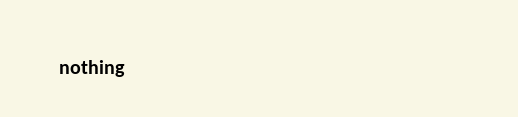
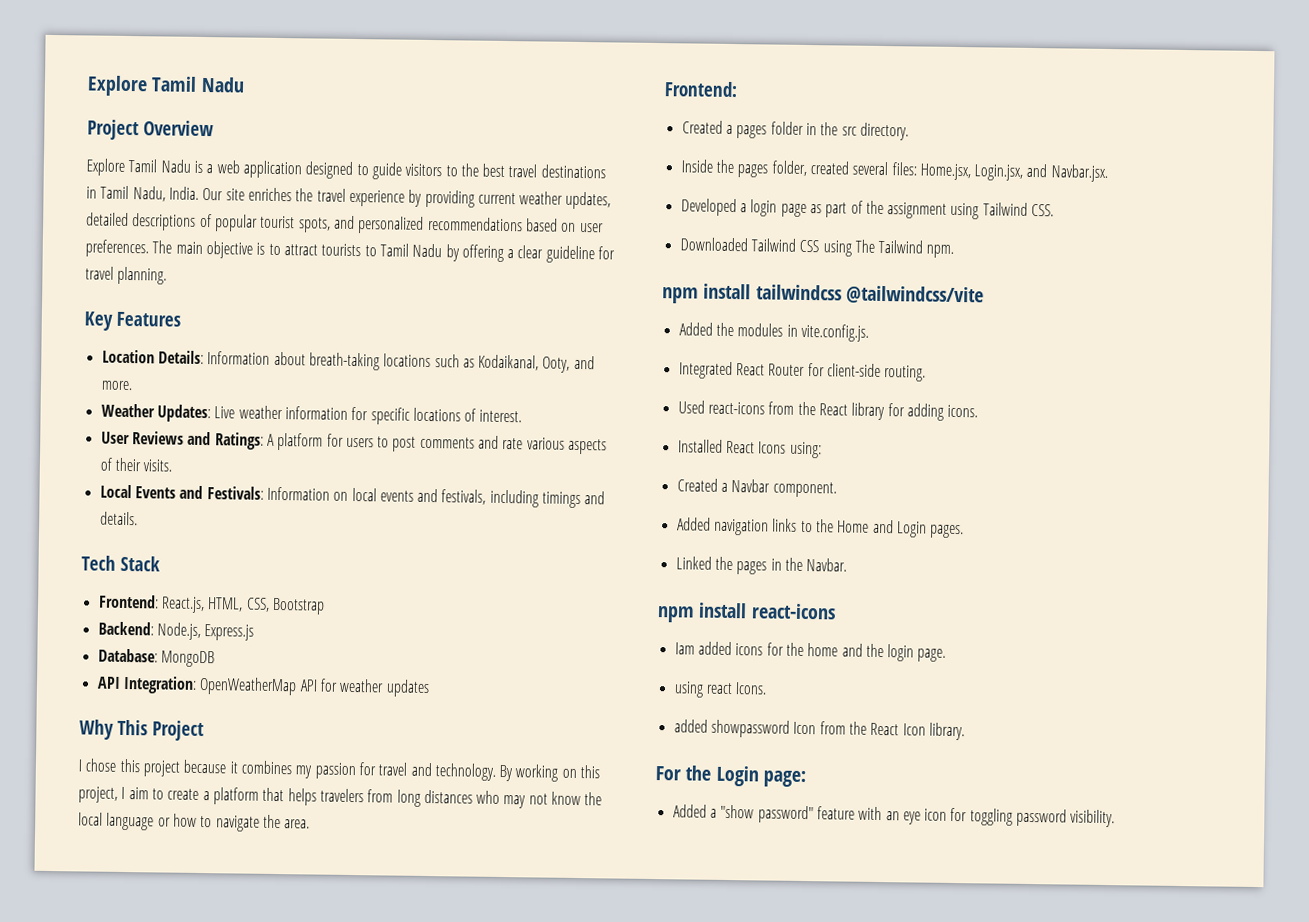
[59,60,125,77] nothing -> [87,75,245,97] [87,119,214,141] [86,158,606,180] [86,185,612,210] [86,212,604,234] [85,239,616,264] [85,266,168,285] [84,311,181,331] [101,349,595,373] [100,380,133,391] [100,403,523,425] [100,431,608,455] [99,457,173,472] [99,484,606,509] [99,511,138,526] [81,555,160,572] [98,594,325,615] [97,621,255,641] [97,648,215,668] [96,675,430,698] [79,719,204,742] [78,758,601,782] [78,786,603,809] [78,812,311,832] [664,81,738,98] [681,120,909,141] [680,159,1108,182] [680,198,1055,220] [679,237,955,258] [662,283,985,305] [678,322,869,342] [678,361,927,382] [677,400,979,421] [677,439,822,459] [676,478,837,498] [676,517,965,539] [675,556,848,575] [657,602,836,623] [674,641,947,662] [673,681,768,698] [673,719,965,741] [655,765,807,788] [672,804,1116,828] Explore Tamil Nadu // Project Overview // Explore Tamil Nadu is a web application designed to guide visitors to the best travel destinations in Tamil Nadu, India. Our site enriches the travel experience by providing current weather updates, detailed descriptions of popular tourist spots, and personalized recommendations based on user preferences. The main objective is to attract tourists to Tamil Nadu by offering a clear guideline for travel planning. // Key Features // Location Details: Information about breath-taking locations such as Kodaikanal, Ooty, and more. // Weather Updates: Live weather information for specific locations of interest. // User Reviews and Ratings: A platform for users to post comments and rate various aspects of their visits. // Local Events and Festivals: Information on local events and festivals, including timings and details. // Tech Stack // Frontend: React.js, HTML, CSS, Bootstrap // Backend: Node.js, Express.js // Database: MongoDB // API Integration: OpenWeatherMap API for weather updates // Why This Project // I chose this project because it combines my passion for travel and technology. By working on this project, I aim to create a platform that helps travelers from long distances who may not know the local language or how to navigate the area. // Frontend: // Created a pages folder in the src directory. // Inside the pages folder, created several files: Home.jsx, Login.jsx, and Navbar.jsx. // Developed a login page as part of the assignment using Tailwind CSS. // Downloaded Tailwind CSS using The Tailwind npm. // npm install tailwindcss @tailwindcss/vite // Added the modules in vite.config.js. // Integrated React Router for client-side routing. // Used react-icons from the React library for adding icons. // Installed React Icons using: // Created a Navbar component. // Added navigation links to the Home and Login pages. // Linked the pages in the Navbar. // npm install react-icons // Iam added icons for the home and the login page. // using react Icons. // added showpassword Icon from the React Icon library. // For the Login page: // Added a "show password" feature with an eye icon for toggling password visibility.

